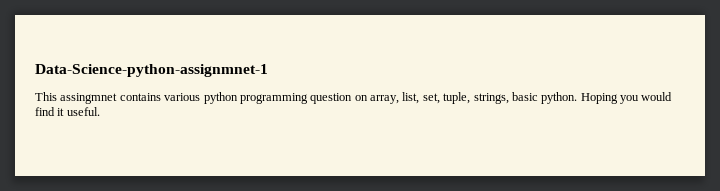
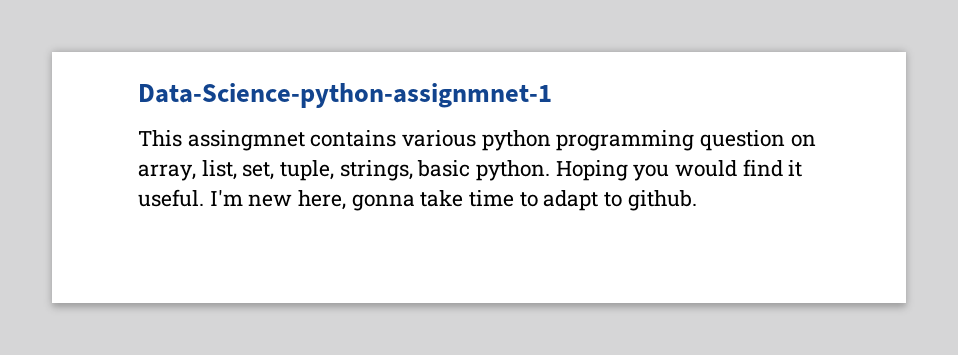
(100, 111) none -> [209,190,697,211] I'm new here, gonna take time to adapt to github.

